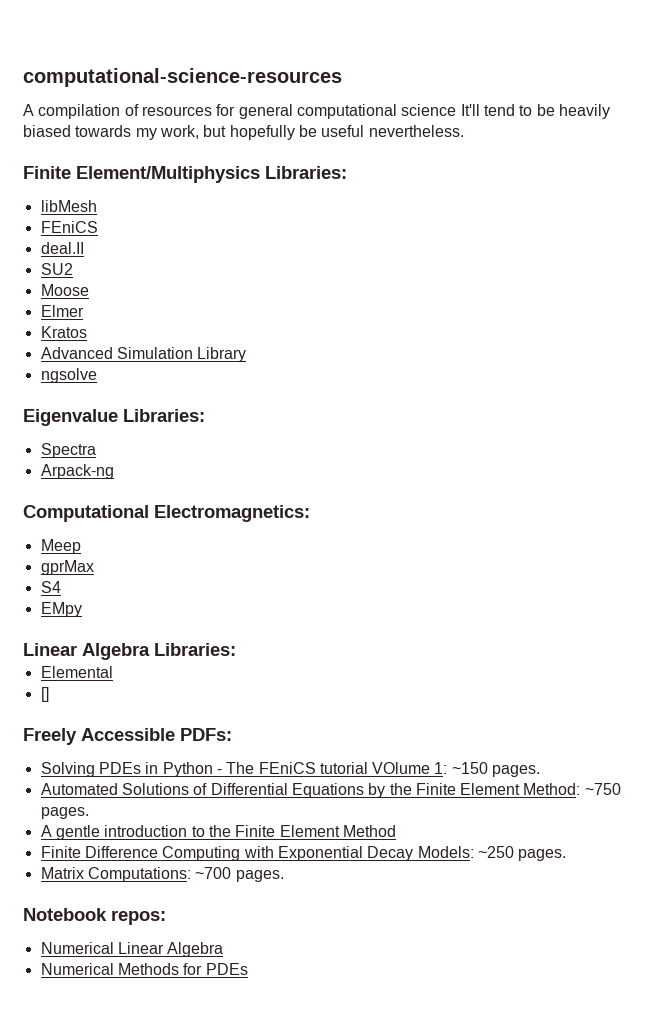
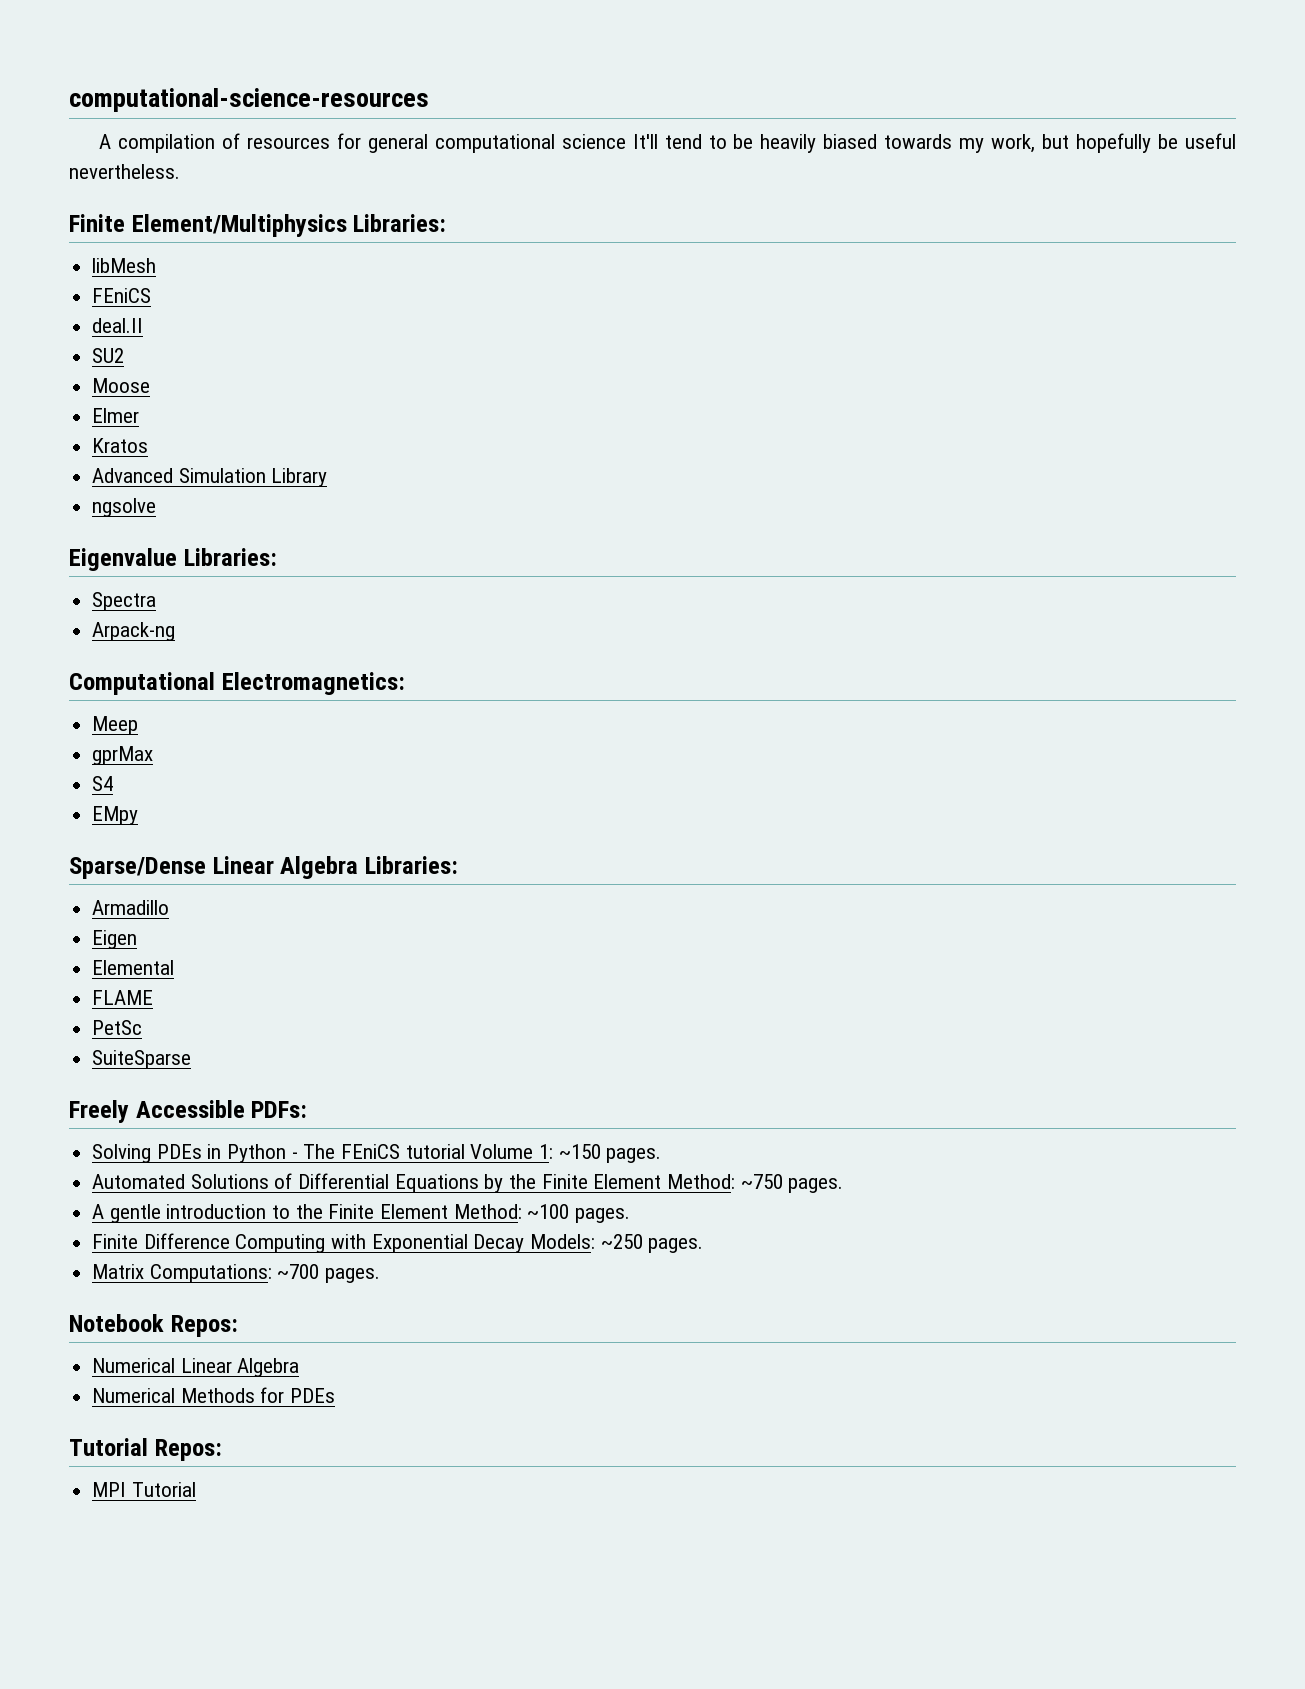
(82, 609) none -> [69,857,206,879] Sparse/Dense
(236, 649) none -> [92,900,170,915] [92,930,138,949] // Armadillo // Eigen
[40,687,49,702] [] -> [92,990,154,1005] [92,1020,143,1035] [92,1050,192,1069] FLAME // PetSc // SuiteSparse
[372,762,431,774] VOlume -> [470,1144,534,1159] Volume
[342,825,396,837] Method -> [453,1204,631,1223] Method: ~100 pages.
[111,910,166,925] repos: -> [170,1315,238,1337] Repos:
(248, 969) none -> [69,1438,222,1461] [92,1482,196,1497] // Tutorial Repos: // MPI Tutorial

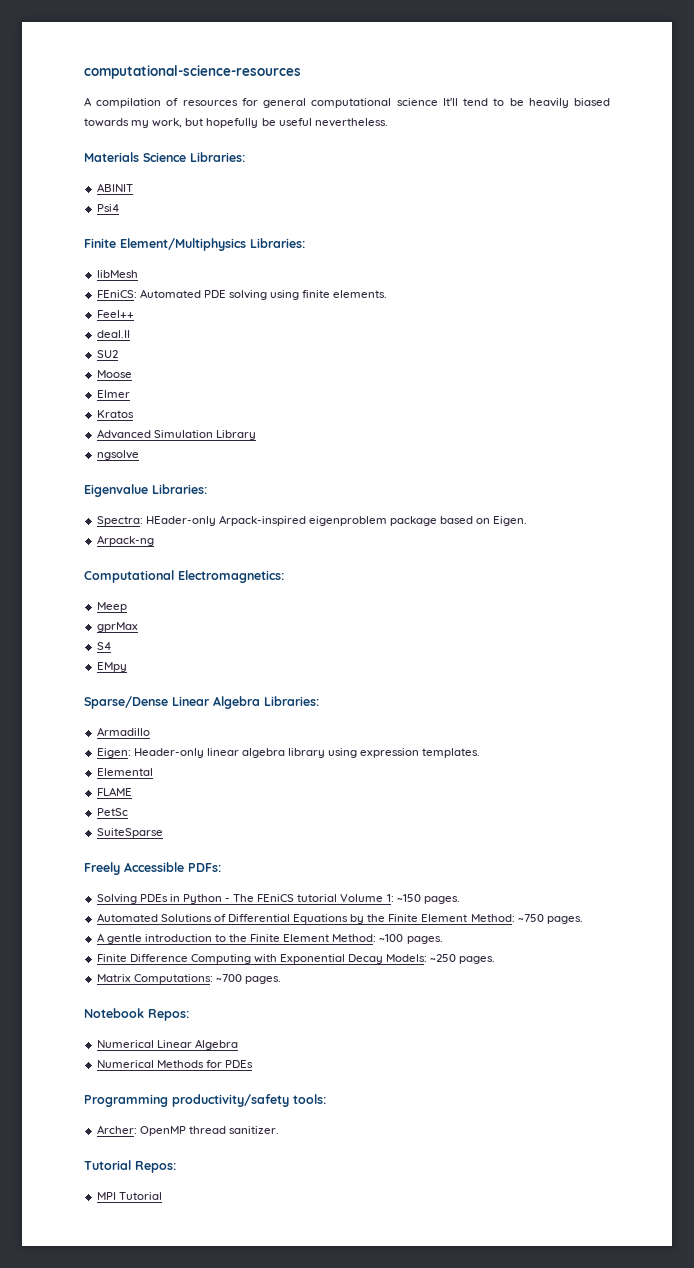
(180, 171) none -> [84,152,245,162] [96,183,133,192] [96,204,119,212] // Materials Science Libraries: // ABINIT // Psi4
[92,288,152,303] FEniCS -> [96,289,388,300] [96,310,134,318] FEniCS: Automated PDE solving using finite elements. // Feel++
[92,592,157,611] Spectra -> [96,515,528,526] Spectra: HEader-only Arpack-inspired eigenproblem package based on Eigen.
[92,930,138,949] Eigen -> [96,748,481,758] Eigen: Header-only linear algebra library using expression templates.
(336, 1395) none -> [84,1094,326,1107] [96,1125,279,1136] // Programming productivity/safety tools: // Archer: OpenMP thread sanitizer.

